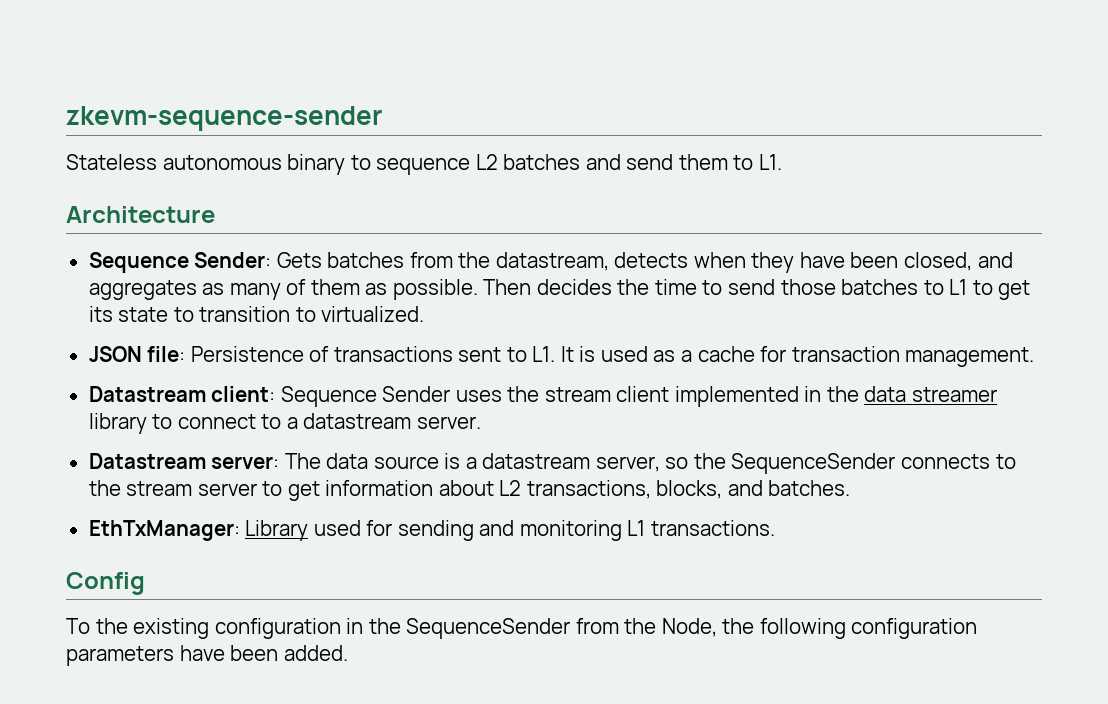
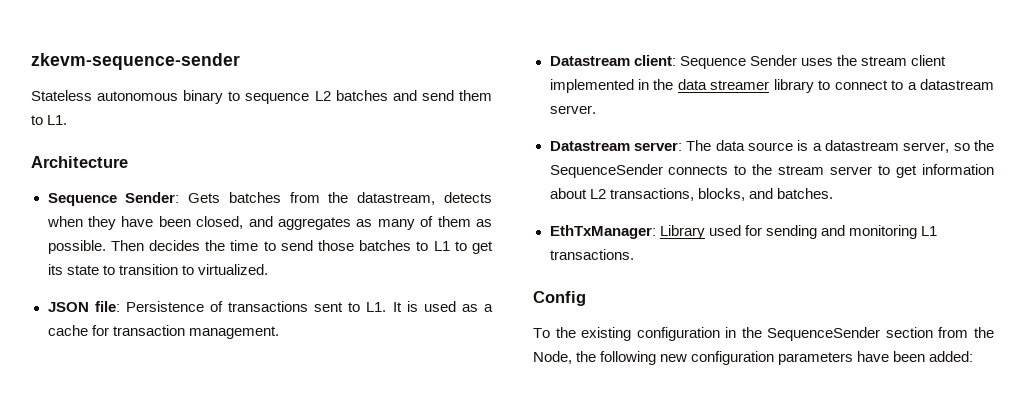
(571, 628) none -> [885,327,933,338] section
(846, 628) none -> [660,354,688,362] new
[283,645,348,661] added. -> [929,351,974,362] added:

